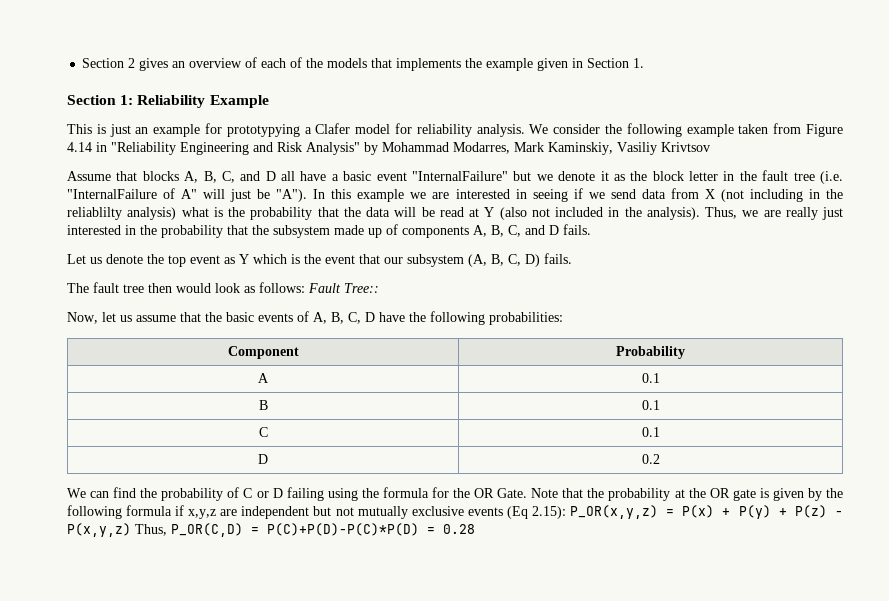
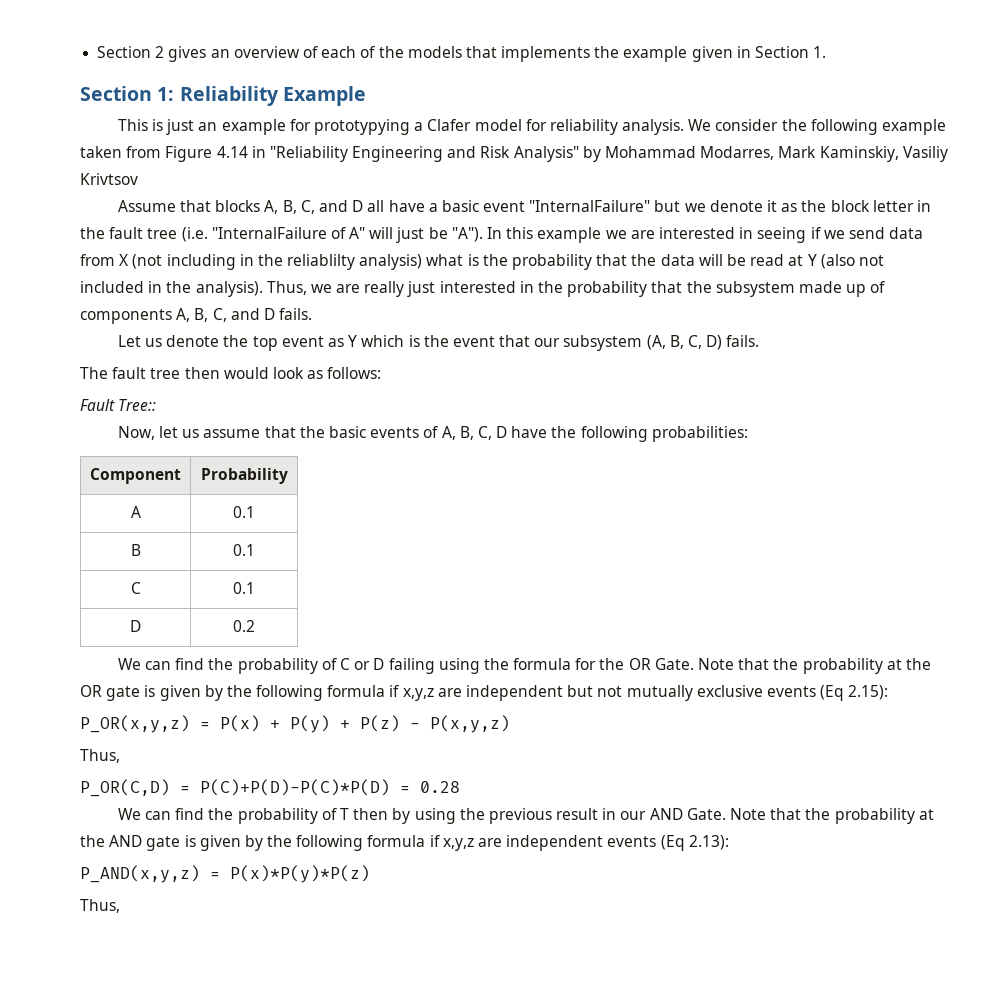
(305, 287) none -> (382, 373) //
(566, 512) none -> (889, 692) //
[135,524,167,536] Thus, -> [80,749,120,763] // Thus, //
(475, 529) none -> [117,808,934,824] [80,835,729,851] [80,865,370,883] [80,899,120,913] // We can find the probability of T then by using the previous result in our AND Gate. Note that the probability at the AND gate is given by the following formula if x,y,z are independent events (Eq 2.13): // P_AND(x,y,z) = P(x)*P(y)*P(z) // Thus,

